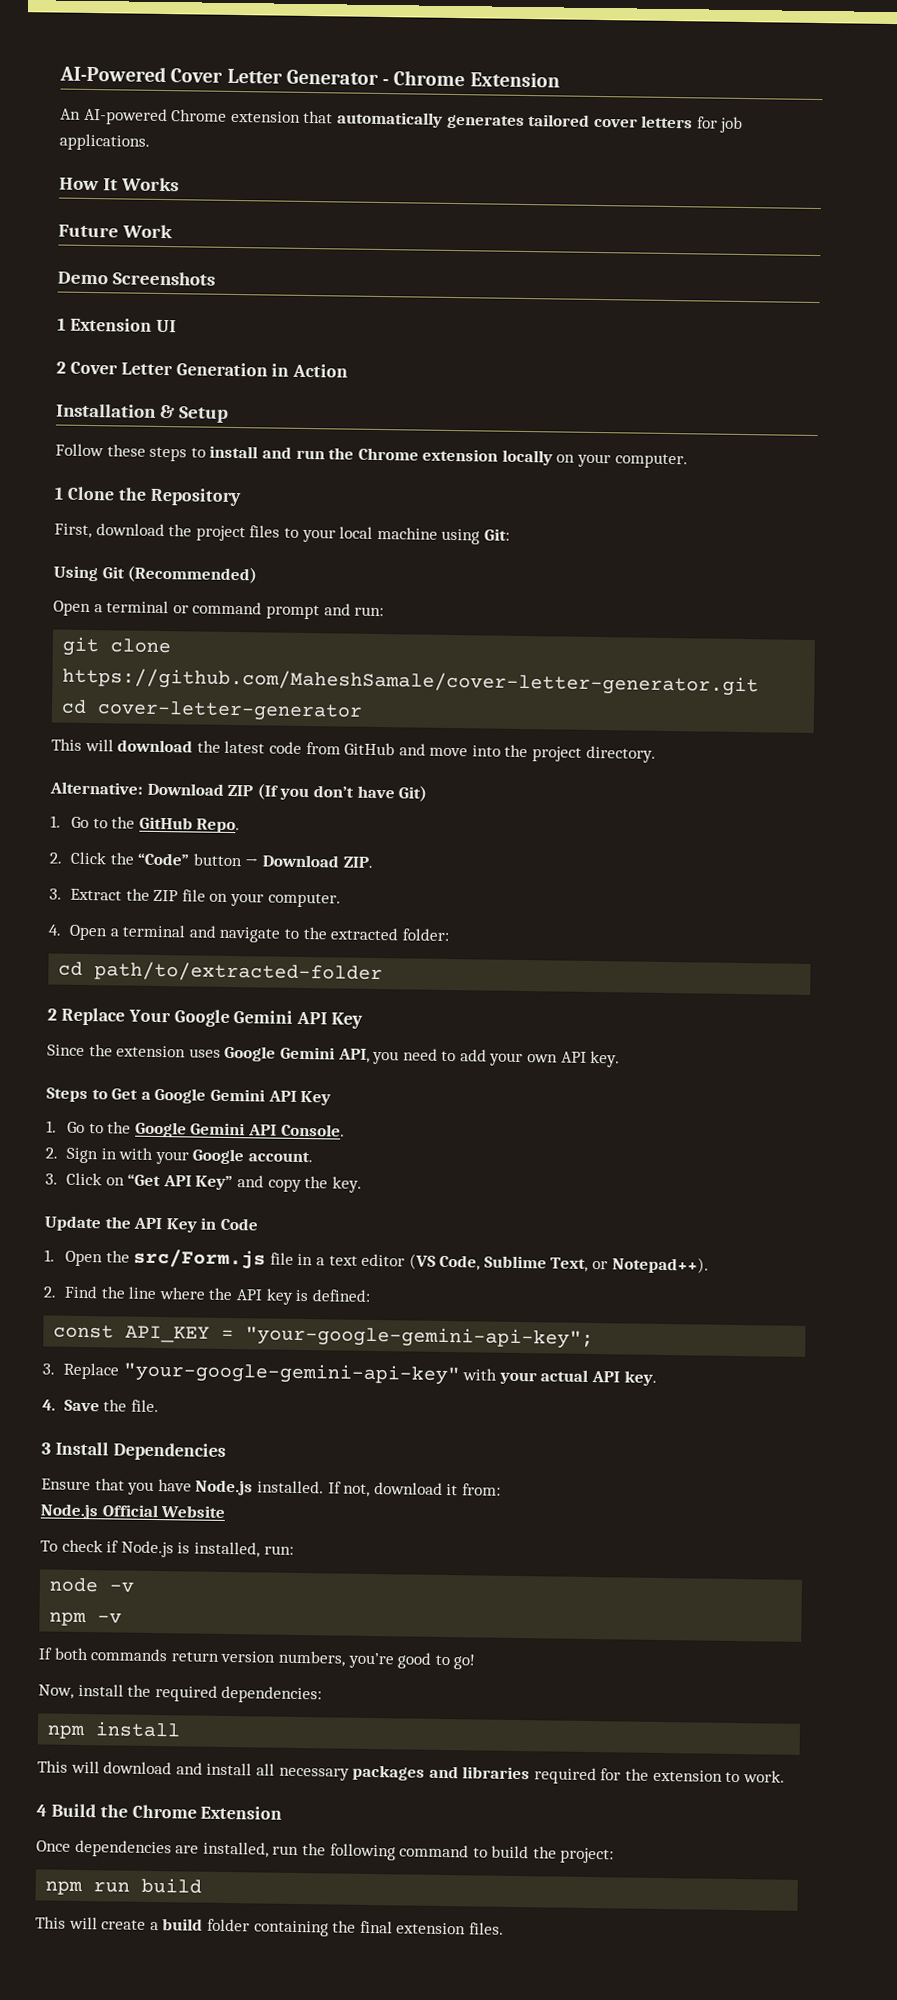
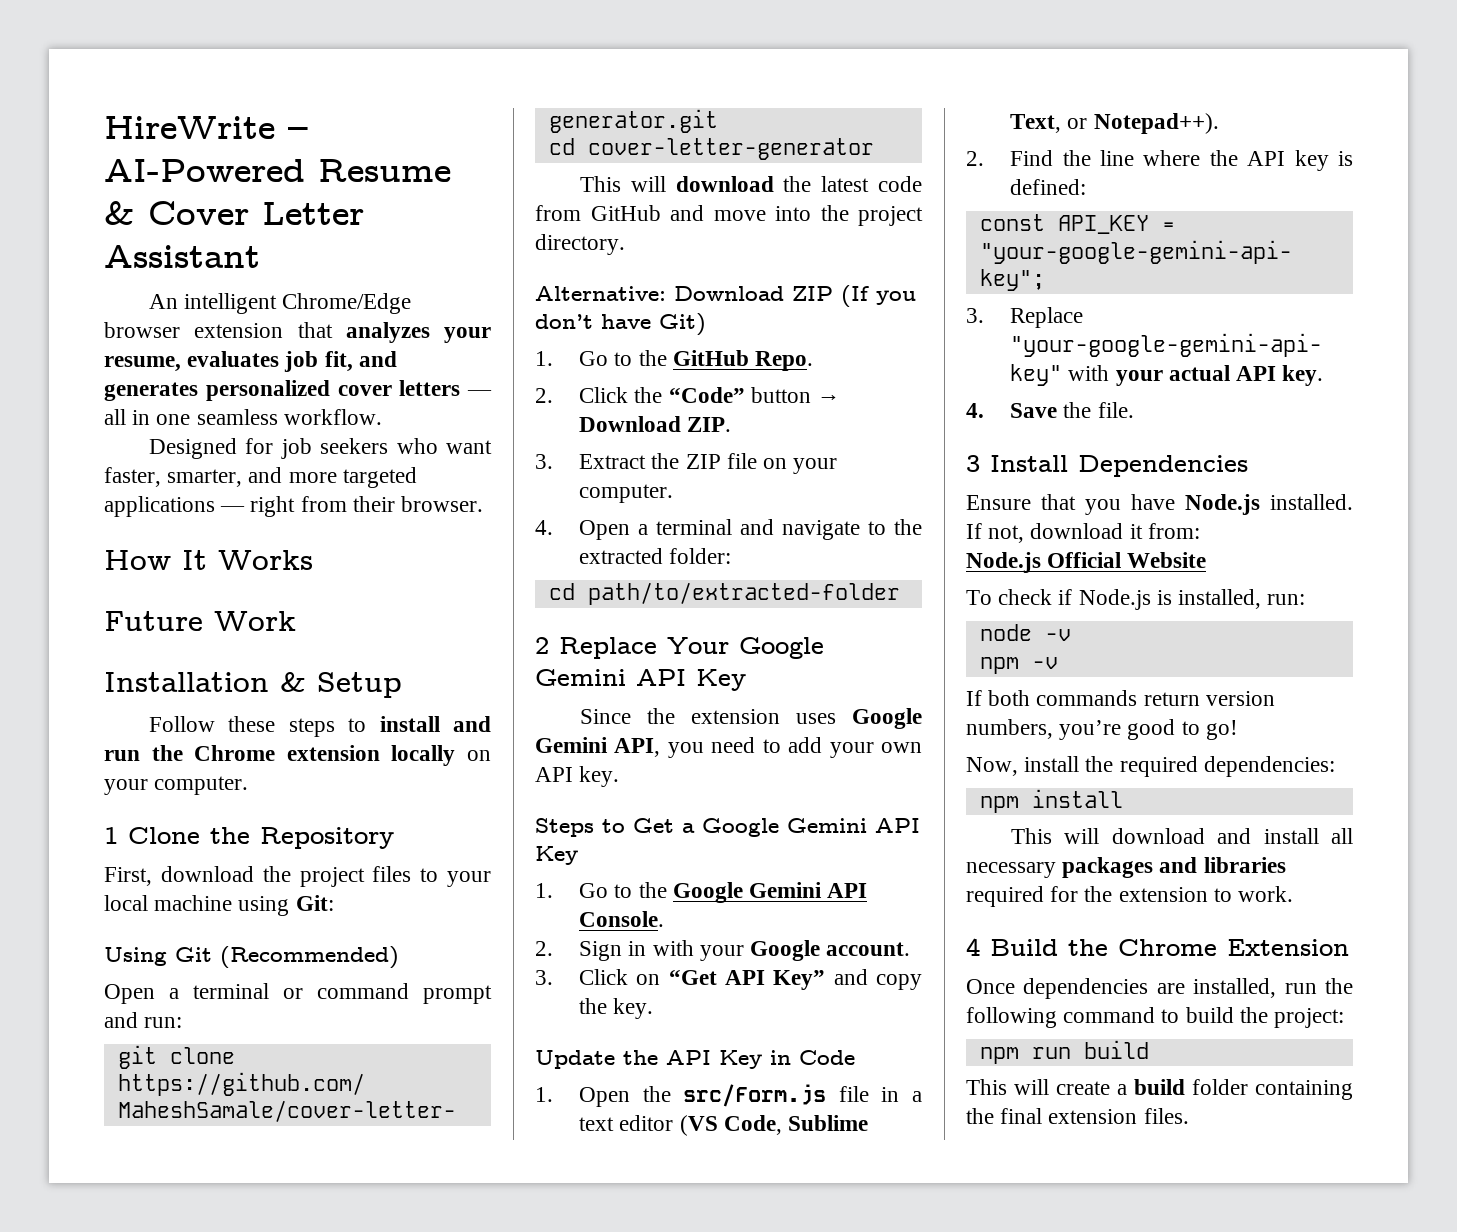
[59,65,560,88] [60,107,744,133] [59,133,150,151] AI-Powered Cover Letter Generator - Chrome Extension // An AI-powered Chrome extension that automatically generates tailored cover letters for job applications. -> [104,116,308,139] [104,159,451,182] [104,201,364,225] [104,245,260,268] [148,293,412,314] [104,322,491,343] [104,351,397,372] [104,380,492,401] [104,409,382,425] [148,438,493,459] [104,467,417,488] [104,496,484,517] HireWrite – AI-Powered Resume & Cover Letter Assistant // An intelligent Chrome/Edge browser extension that analyzes your resume, evaluates job fit, and generates personalized cover letters — all in one seamless workflow. // Designed for job seekers who want faster, smarter, and more targeted applications — right from their browser.
[57,271,216,286] [57,317,176,333] [56,361,349,378] // Demo Screenshots // 1 Extension UI // 2 Cover Letter Generation in Action -> (296, 621) none

